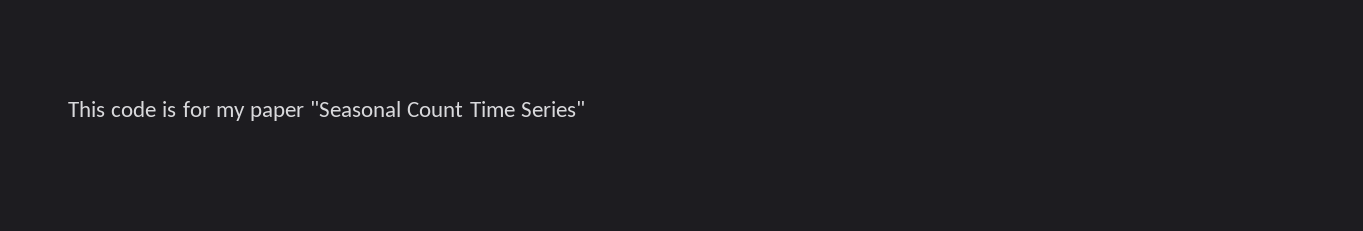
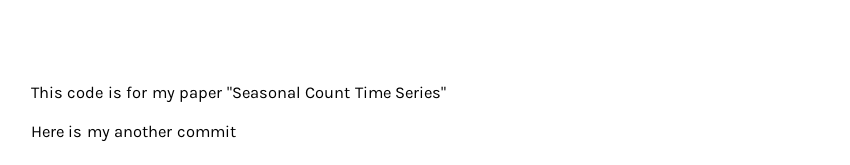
(585, 109) none -> [31,125,236,142] // Here is my another commit

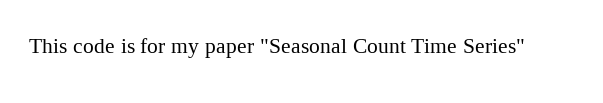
[31,125,236,142] // Here is my another commit -> (526, 46) none

